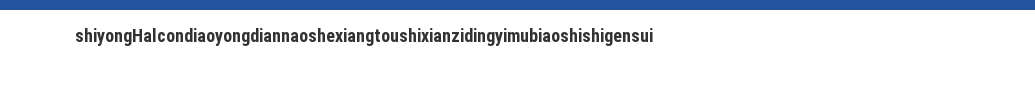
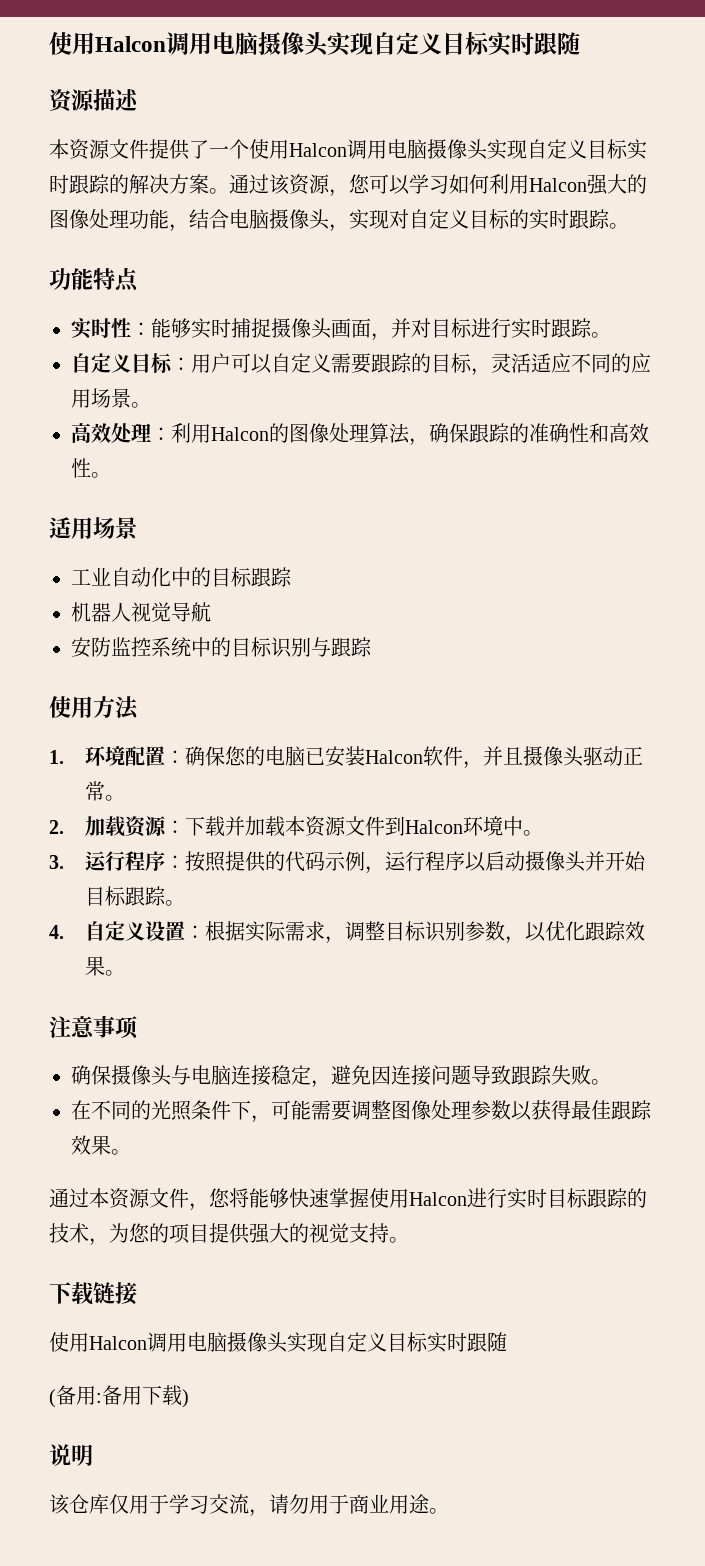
[75,28,653,46] shiyongHalcondiaoyongdiannaoshexiangtoushixianzidingyimubiaoshishigensui -> [49,32,580,56] [49,89,139,113] [49,139,647,160] [49,174,647,197] [49,209,629,232] [49,268,139,292] [71,318,611,341] [71,353,651,376] [71,388,151,408] [71,423,649,446] [71,458,111,478] [49,517,138,540] [71,567,292,587] [71,602,211,622] [71,637,372,658] [49,696,139,720] [49,746,643,769] [84,781,125,801] [49,816,543,838] [49,851,646,874] [84,886,185,906] [49,921,645,944] [84,956,125,976] [49,1015,138,1039] [71,1065,611,1088] [71,1100,652,1123] [71,1135,131,1155] [49,1188,647,1211] [49,1223,409,1246] [49,1282,137,1305] [49,1332,507,1353] [49,1385,189,1408] [49,1444,93,1466] [49,1494,449,1517] 使用Halcon调用电脑摄像头实现自定义目标实时跟随 // 资源描述 // 本资源文件提供了一个使用Halcon调用电脑摄像头实现自定义目标实时跟踪的解决方案。通过该资源，您可以学习如何利用Halcon强大的图像处理功能，结合电脑摄像头，实现对自定义目标的实时跟踪。 // 功能特点 // 实时性：能够实时捕捉摄像头画面，并对目标进行实时跟踪。 // 自定义目标：用户可以自定义需要跟踪的目标，灵活适应不同的应用场景。 // 高效处理：利用Halcon的图像处理算法，确保跟踪的准确性和高效性。 // 适用场景 // 工业自动化中的目标跟踪 // 机器人视觉导航 // 安防监控系统中的目标识别与跟踪 // 使用方法 // 1.环境配置：确保您的电脑已安装Halcon软件，并且摄像头驱动正常。 // 2.加载资源：下载并加载本资源文件到Halcon环境中。 // 3.运行程序：按照提供的代码示例，运行程序以启动摄像头并开始目标跟踪。 // 4.自定义设置：根据实际需求，调整目标识别参数，以优化跟踪效果。 // 注意事项 // 确保摄像头与电脑连接稳定，避免因连接问题导致跟踪失败。 // 在不同的光照条件下，可能需要调整图像处理参数以获得最佳跟踪效果。 // 通过本资源文件，您将能够快速掌握使用Halcon进行实时目标跟踪的技术，为您的项目提供强大的视觉支持。 // 下载链接 // 使用Halcon调用电脑摄像头实现自定义目标实时跟随 // (备用:备用下载) // 说明 // 该仓库仅用于学习交流，请勿用于商业用途。

